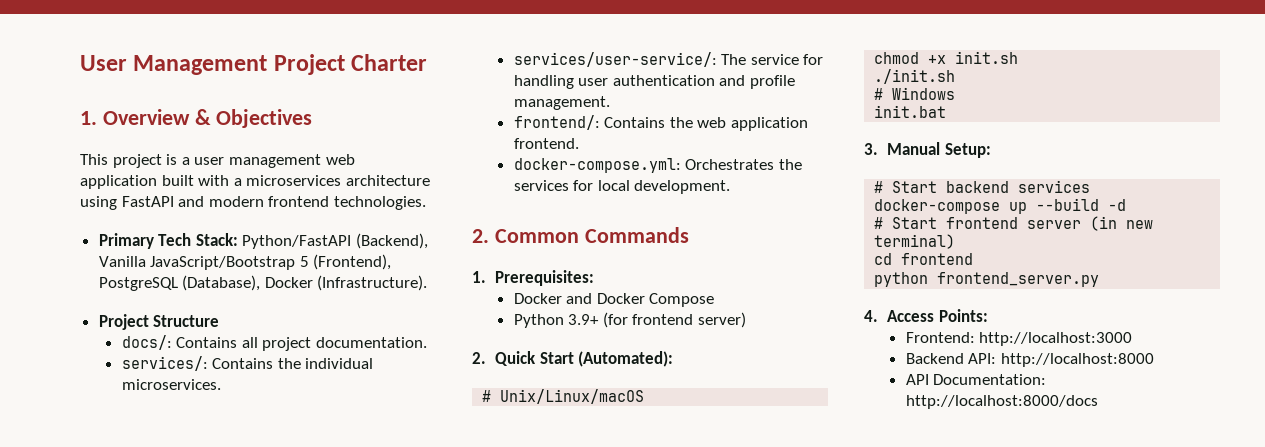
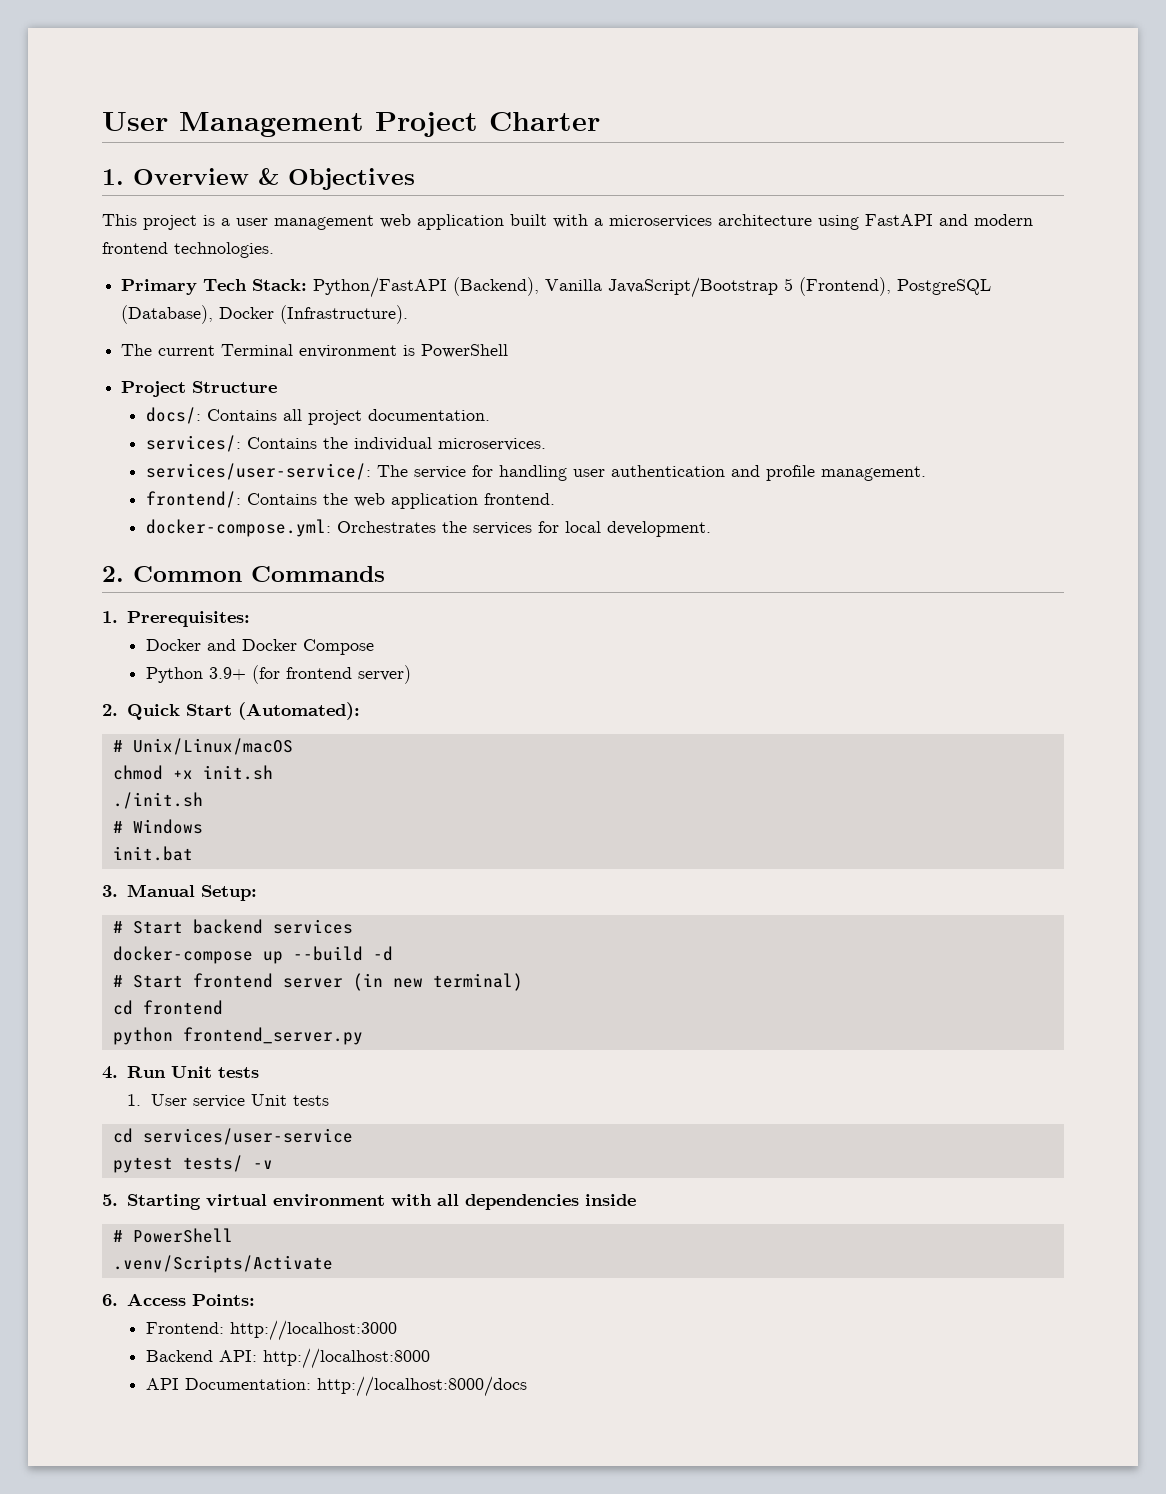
(428, 283) none -> [121,344,509,358] // The current Terminal environment is PowerShell
(878, 316) none -> [126,1066,259,1078] [126,1094,330,1108] [112,1128,353,1145] [112,1155,273,1173] [102,1194,636,1210] [112,1228,233,1243] [112,1255,333,1273] [102,1294,118,1306] Run Unit tests // 1. User service Unit tests // cd services/user-service // pytest tests/ -v // 5. Starting virtual environment with all dependencies inside // # PowerShell // .venv/Scripts/Activate // 6.

